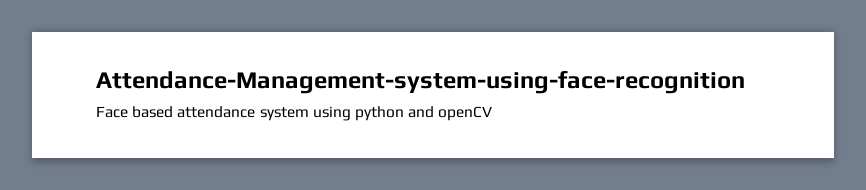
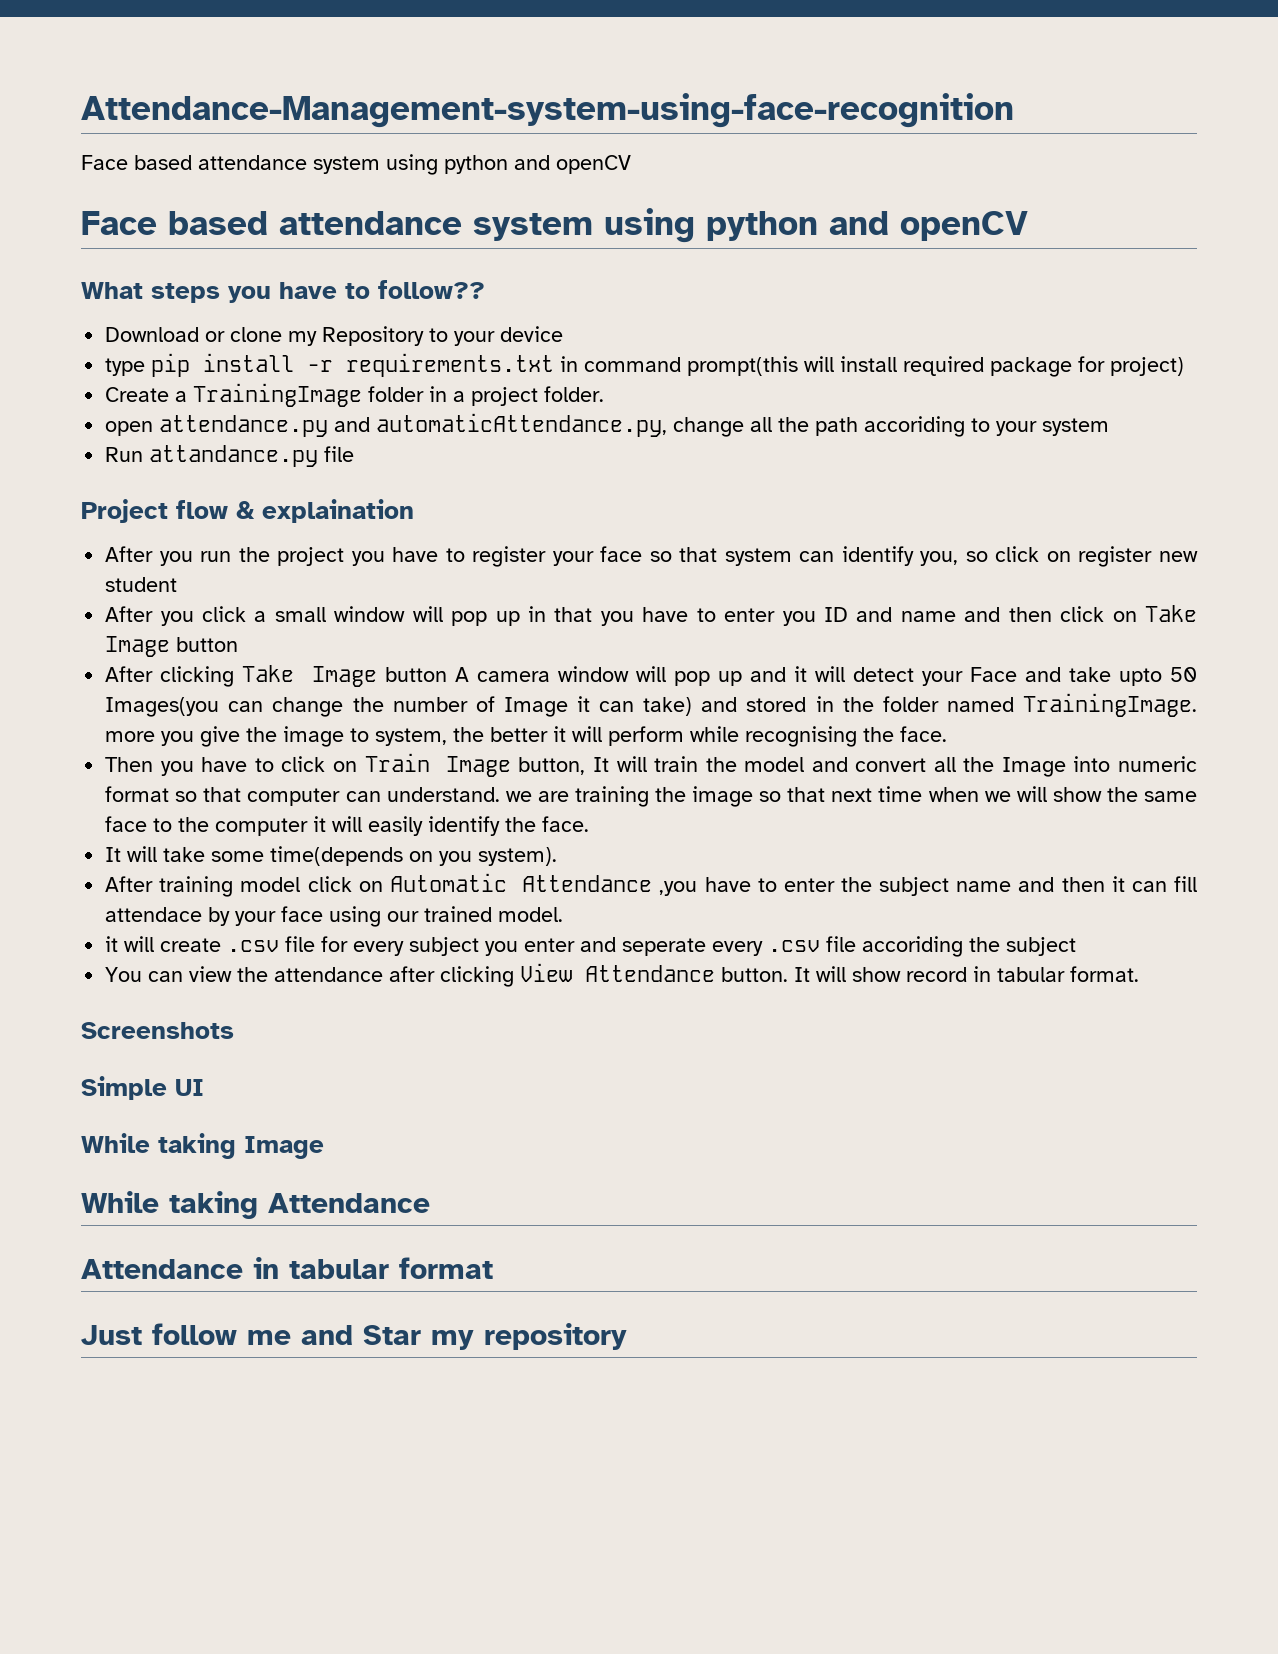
(493, 113) none -> [81,208,1028,243] [81,280,485,303] [105,326,564,346] [105,353,1185,377] [105,383,605,407] [105,413,1110,437] [105,445,355,467] [81,499,414,523] [105,546,1199,567] [105,577,178,592] [105,605,1197,626] [105,636,239,657] [105,665,1197,687] [105,693,1197,717] [105,726,948,747] [105,753,1197,777] [105,786,1197,807] [105,816,590,836] [105,846,558,866] [105,873,1197,897] [105,906,564,927] [105,936,1077,957] [105,963,1140,987] [81,1022,234,1039] [81,1076,204,1100] [81,1133,324,1159] [81,1191,430,1219] [81,1257,493,1279] [81,1323,627,1350] // Face based attendance system using python and openCV // What steps you have to follow?? // Download or clone my Repository to your device // type pip install -r requirements.txt in command prompt(this will install required package for project) // Create a TrainingImage folder in a project folder. // open attendance.py and automaticAttendance.py, change all the path accoriding to your system // Run attandance.py file // Project flow & explaination // After you run the project you have to register your face so that system can identify you, so click on register new student // After you click a small window will pop up in that you have to enter you ID and name and then click on Take Image button // After clicking Take Image button A camera window will pop up and it will detect your Face and take upto 50 Images(you can change the number of Image it can take) and stored in the folder named TrainingImage. more you give the image to system, the better it will perform while recognising the face. // Then you have to click on Train Image button, It will train the model and convert all the Image into numeric format so that computer can understand. we are training the image so that next time when we will show the same face to the computer it will easily identify the face. // It will take some time(depends on you system). // After training model click on Automatic Attendance ,you have to enter the subject name and then it can fill attendace by your face using our trained model. // it will create .csv file for every subject you enter and seperate every .csv file accoriding the subject // You can view the attendance after clicking View Attendance button. It will show record in tabular format. // Screenshots // Simple UI // While taking Image // While taking Attendance // Attendance in tabular format // Just follow me and Star my repository

